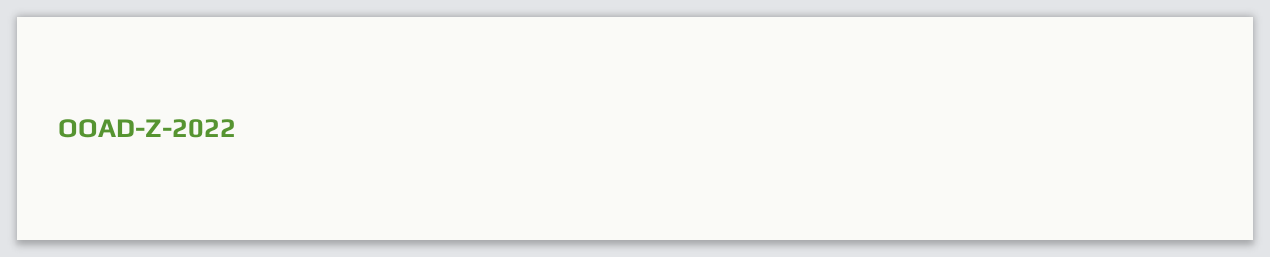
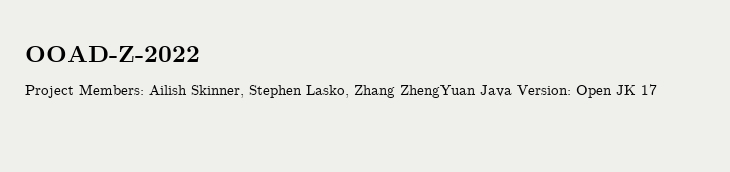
(236, 128) none -> [25,84,657,98] // Project Members: Ailish Skinner, Stephen Lasko, Zhang ZhengYuan Java Version: Open JK 17

